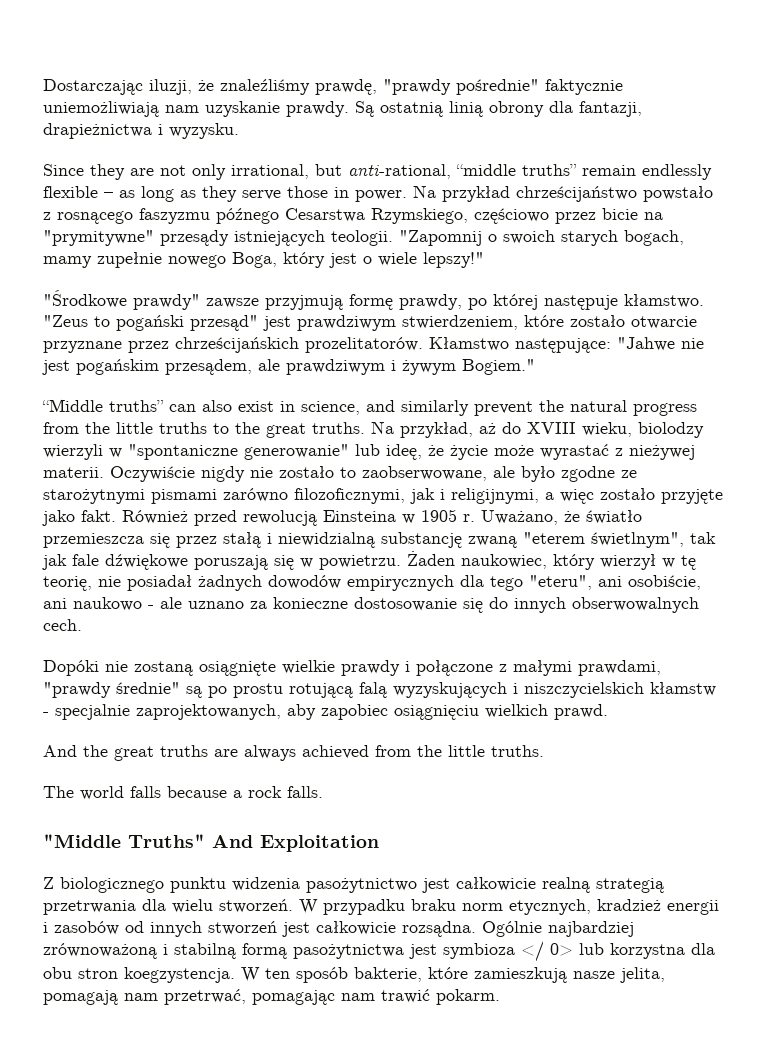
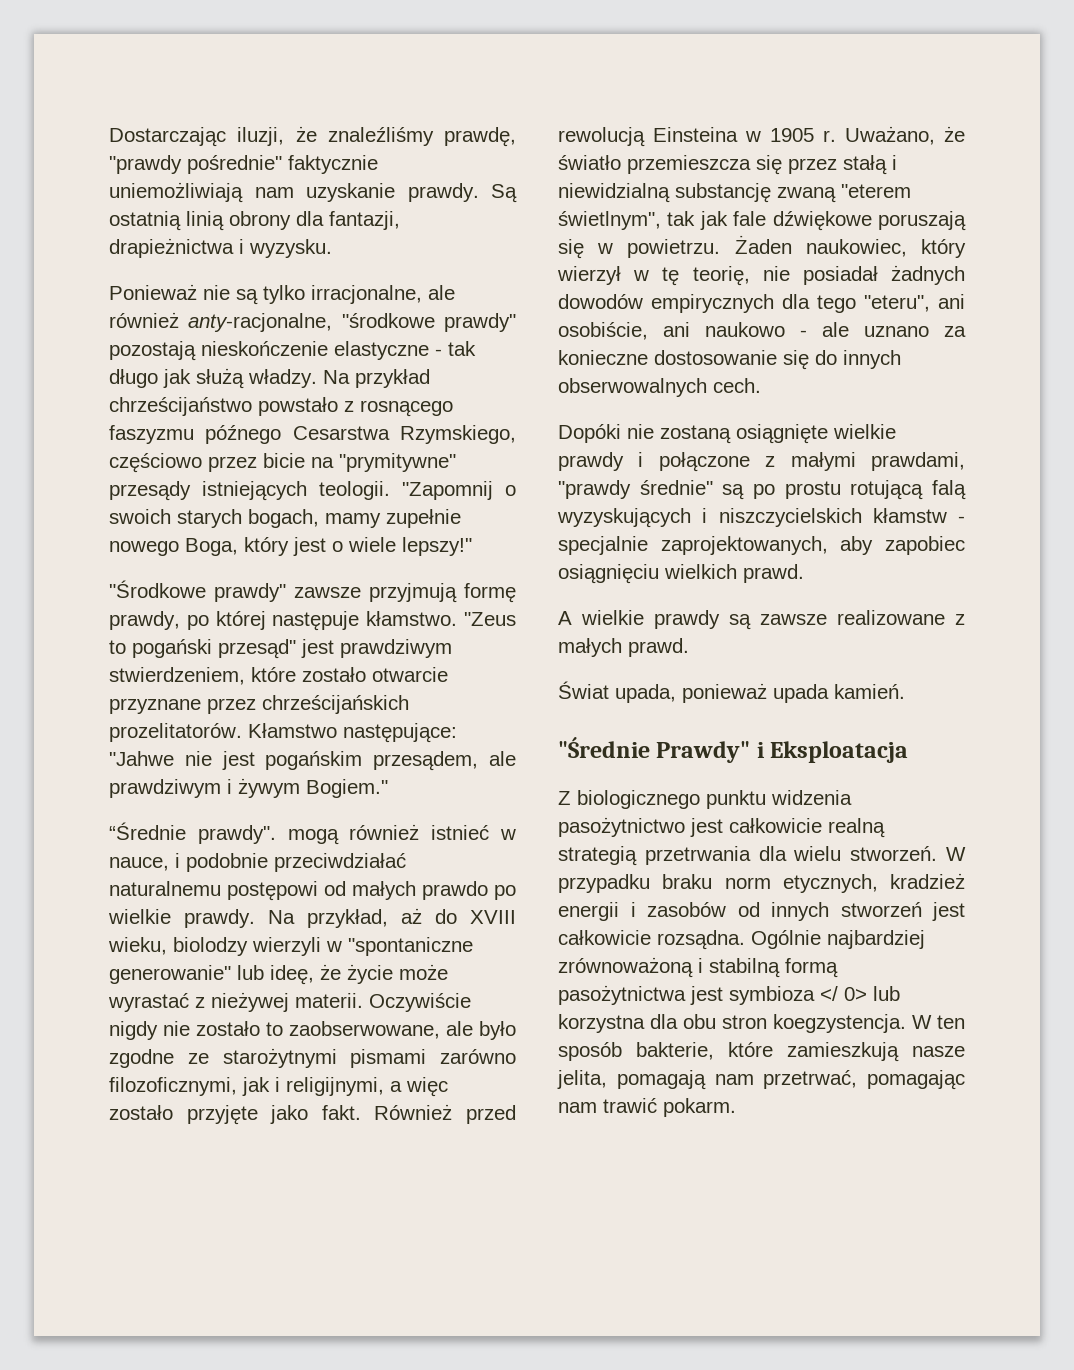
[43,164,712,180] [43,186,407,202] Since they are not only irrational, but anti-rational, “middle truths” remain endlessly flexible – as long as they serve those in power. -> [109,284,455,305] [109,312,516,332] [109,341,476,361] [109,368,317,389] Ponieważ nie są tylko irracjonalne, ale również anty-racjonalne, "środkowe prawdy" pozostają nieskończenie elastyczne - tak długo jak służą władzy.
[42,399,697,416] [43,422,365,438] “Middle truths” can also exist in science, and similarly prevent the natural progress from the little truths to the great truths. -> [109,822,516,845] [109,853,406,872] [109,881,516,901] [108,909,255,928] “Średnie prawdy". mogą również istnieć w nauce, i podobnie przeciwdziałać naturalnemu postępowi od małych prawdo po wielkie prawdy.
[43,745,544,761] [43,786,323,800] [43,834,379,852] And the great truths are always achieved from the little truths. // The world falls because a rock falls. // "Middle Truths" And Exploitation -> [558,610,965,630] [558,638,689,657] [558,681,905,703] [558,737,909,763] A wielkie prawdy są zawsze realizowane z małych prawd. // Świat upada, ponieważ upada kamień. // "Średnie Prawdy" i Eksploatacja

